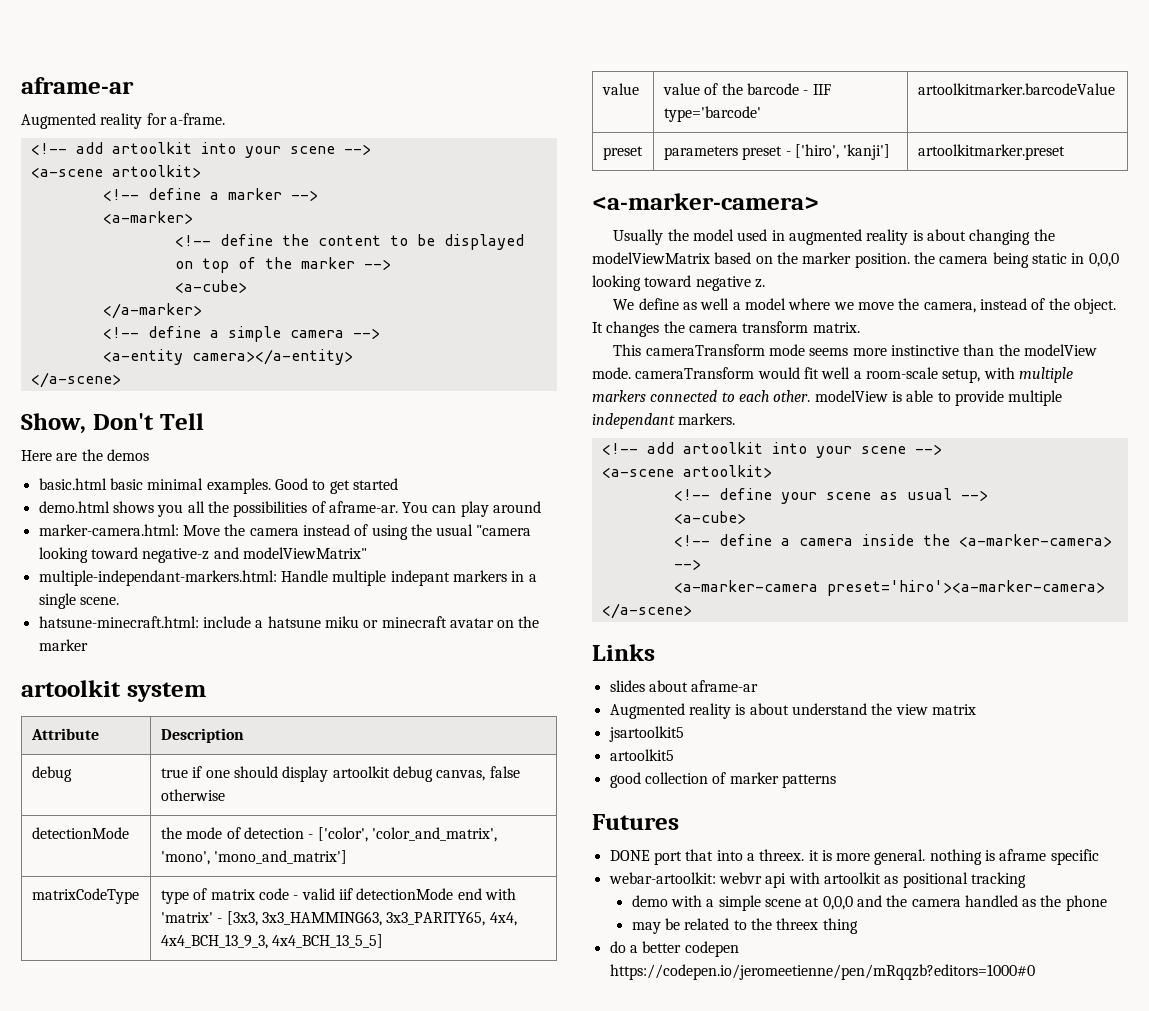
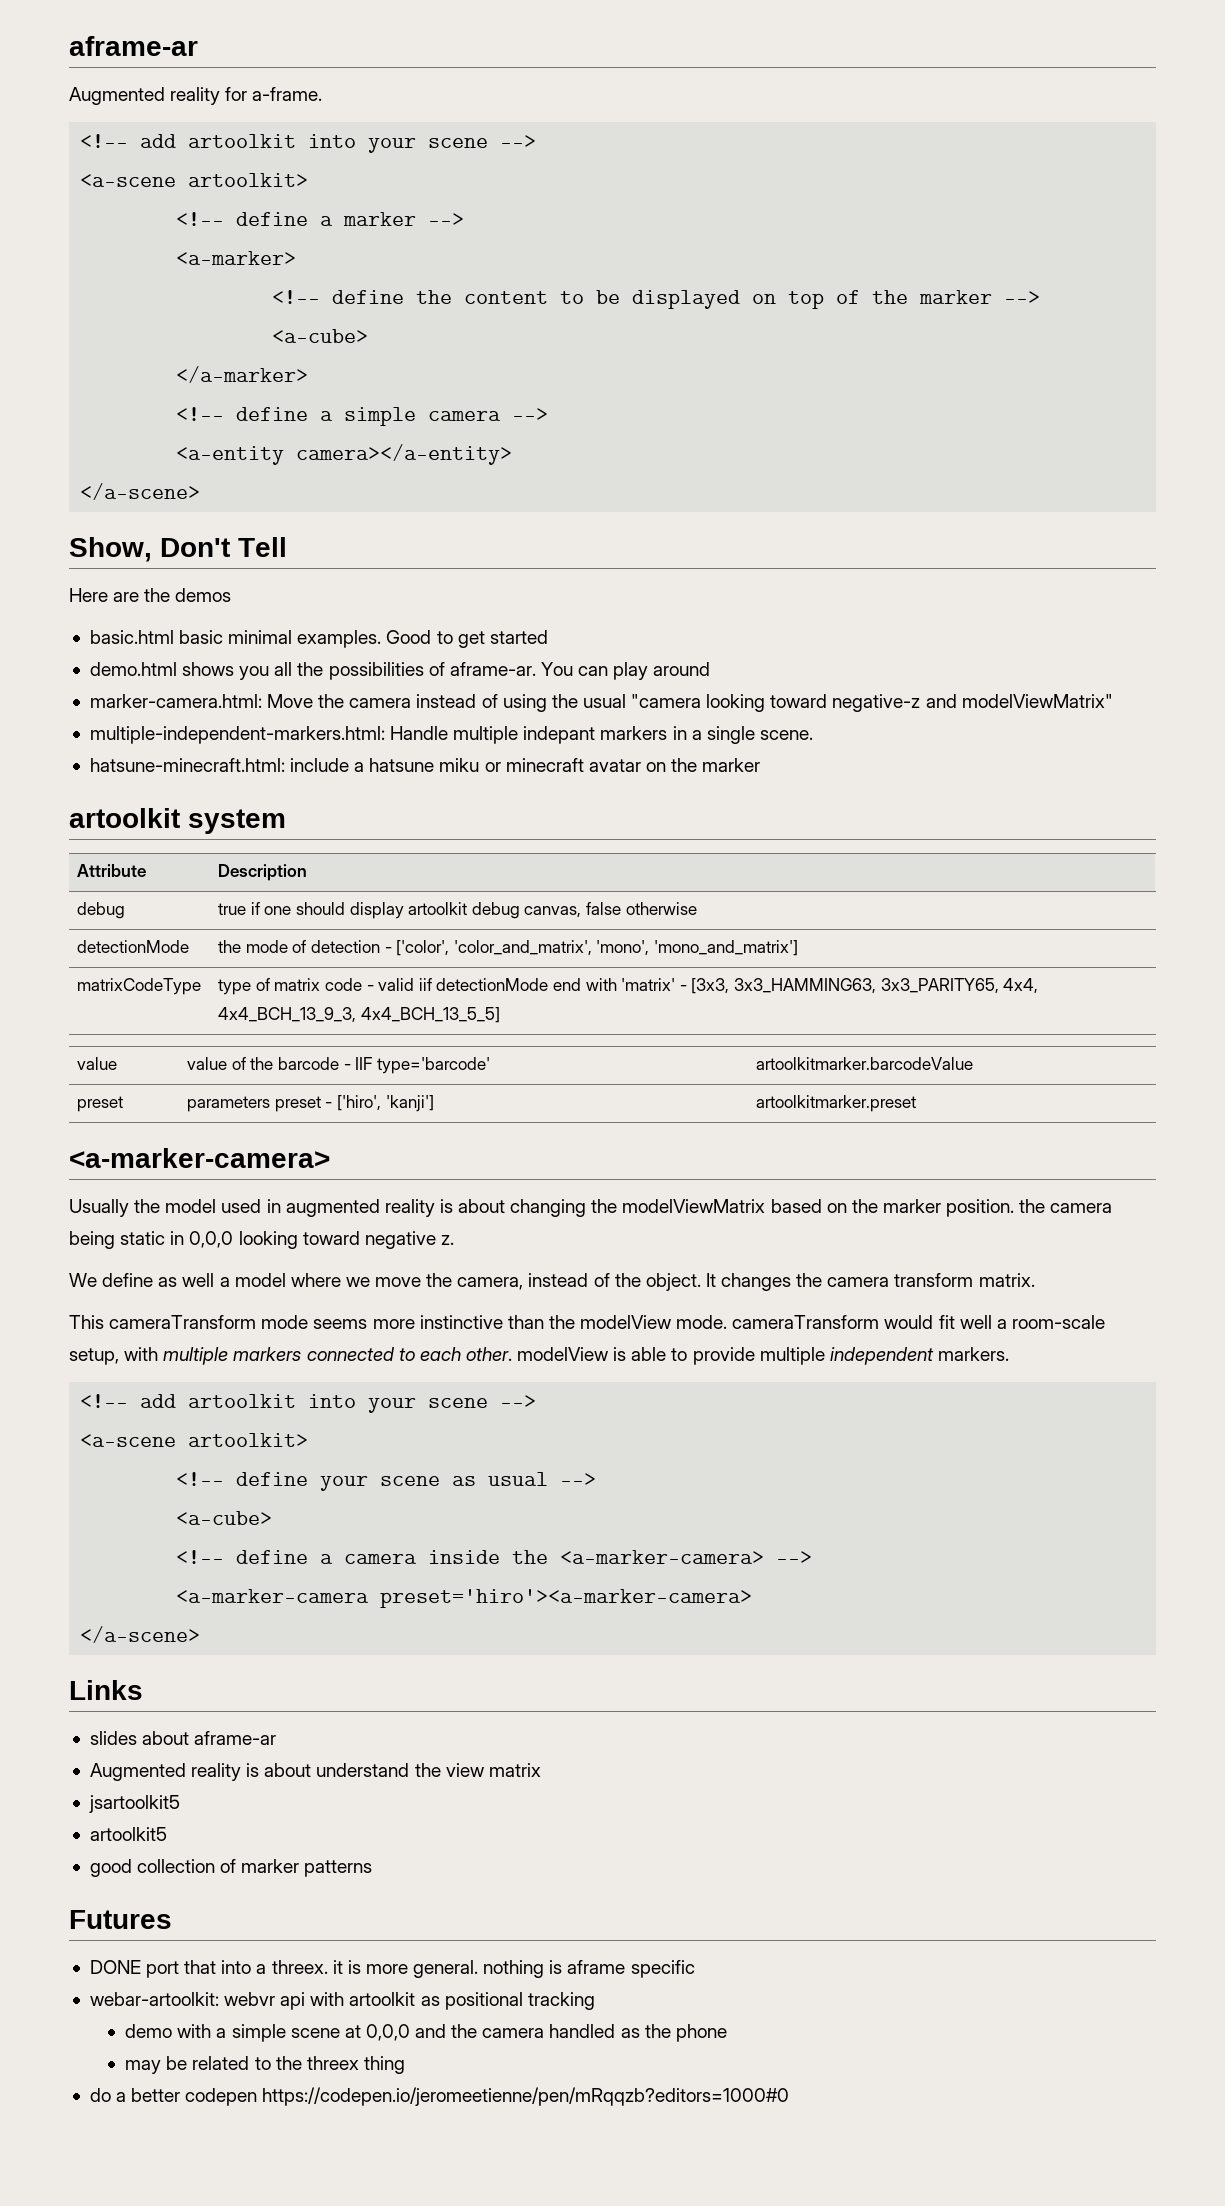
[38,570,277,586] multiple-independant-markers.html: -> [89,726,385,744] multiple-independent-markers.html:
[592,413,675,429] independant -> [829,1347,934,1365] independent

